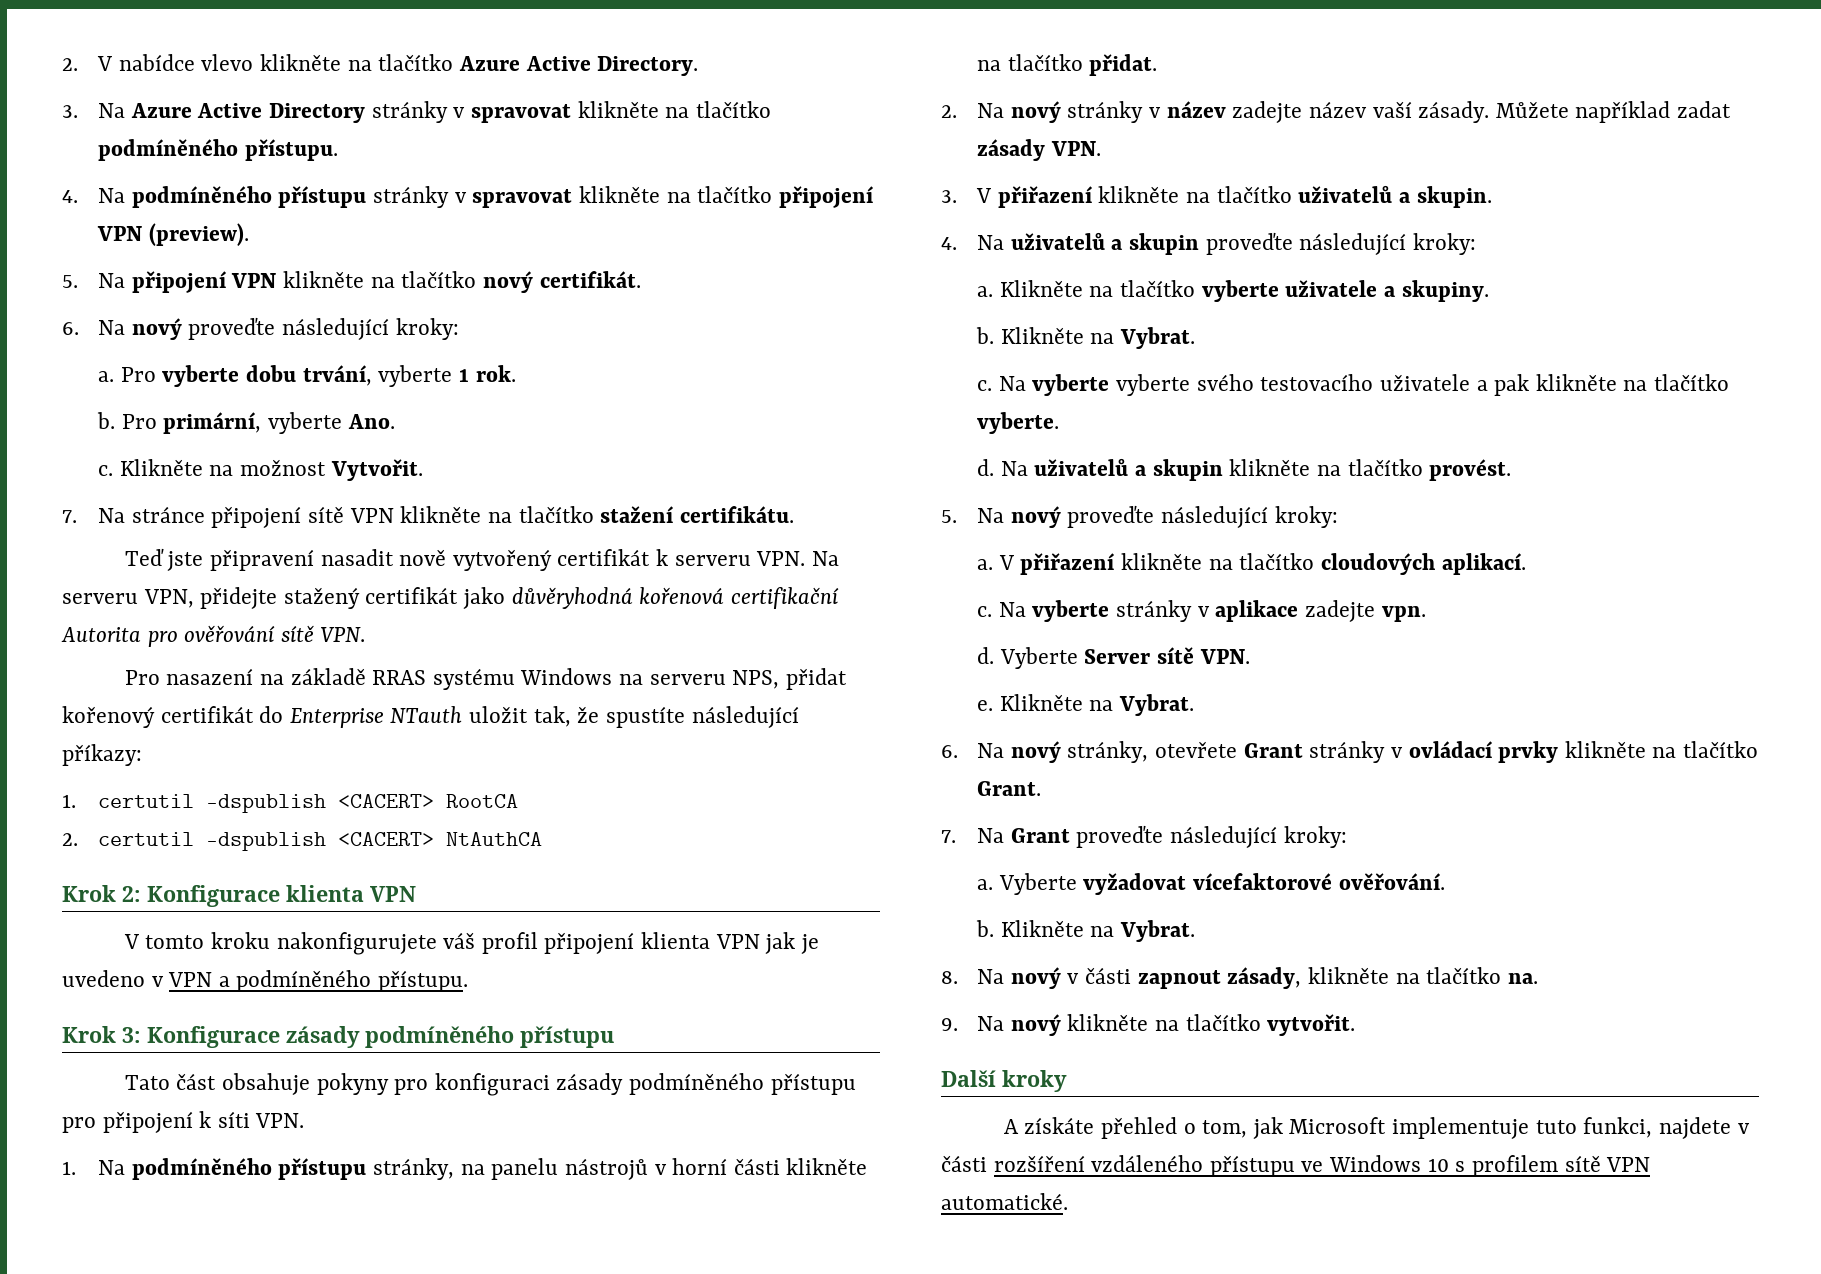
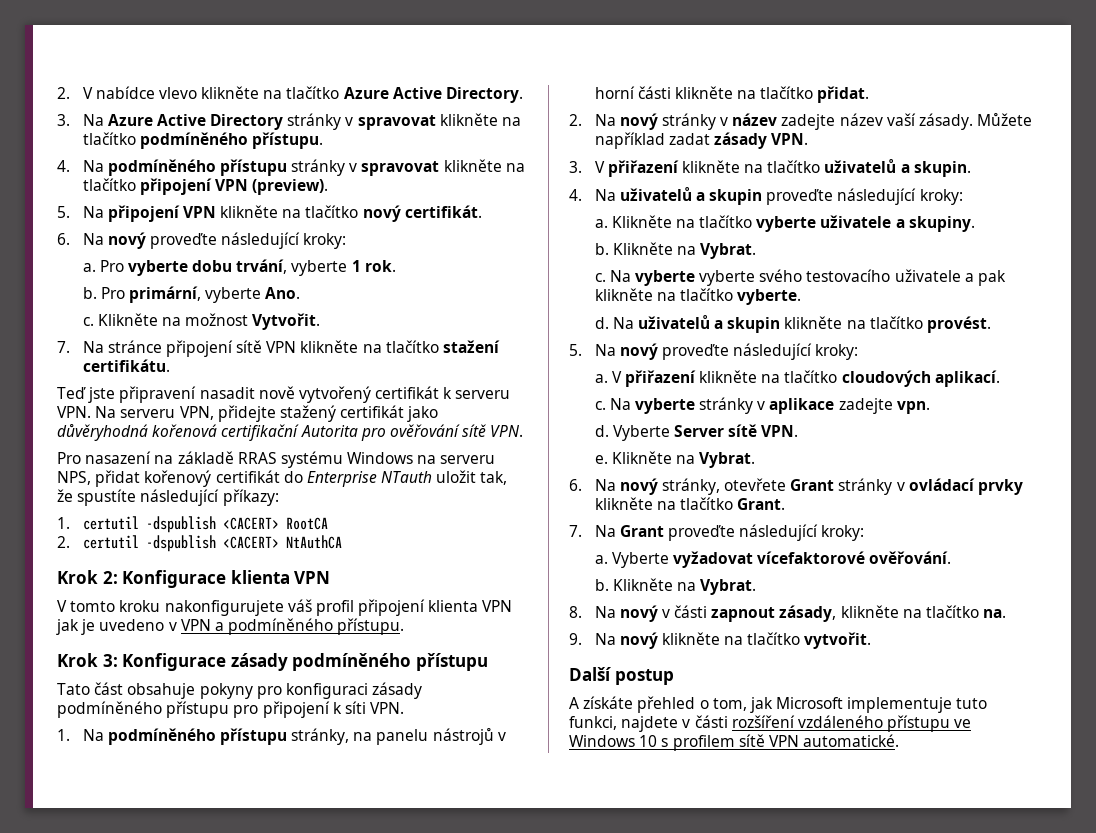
[1002,1070,1067,1092] kroky -> [614,669,674,685] postup

